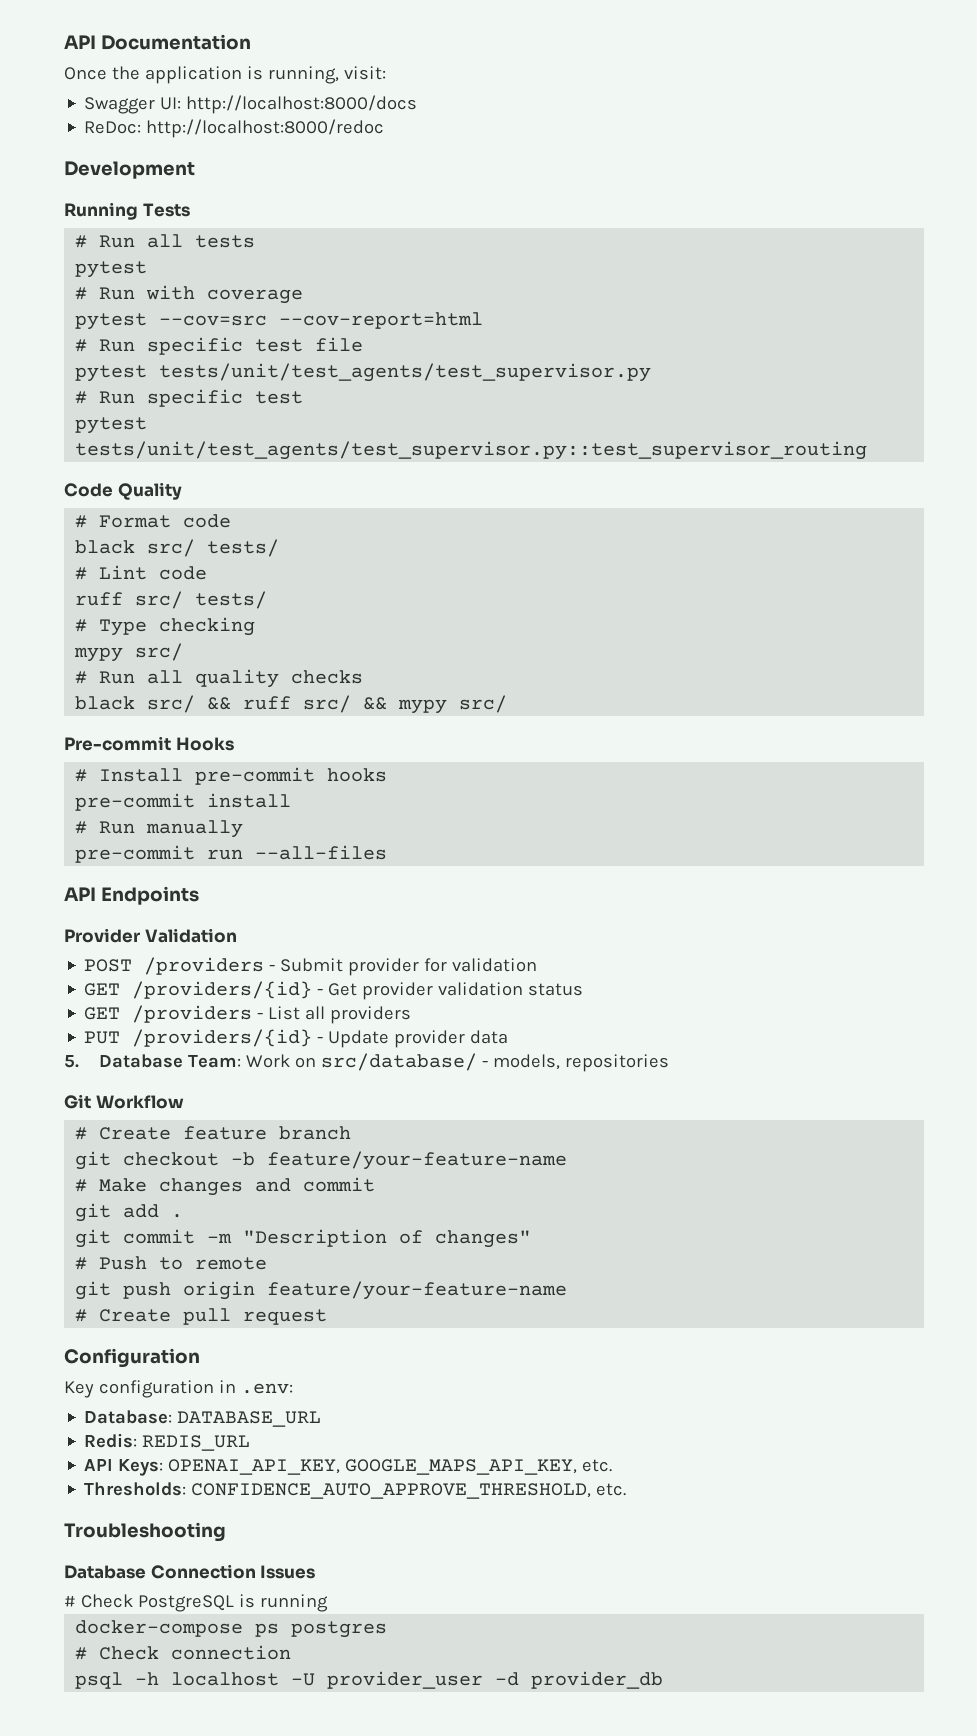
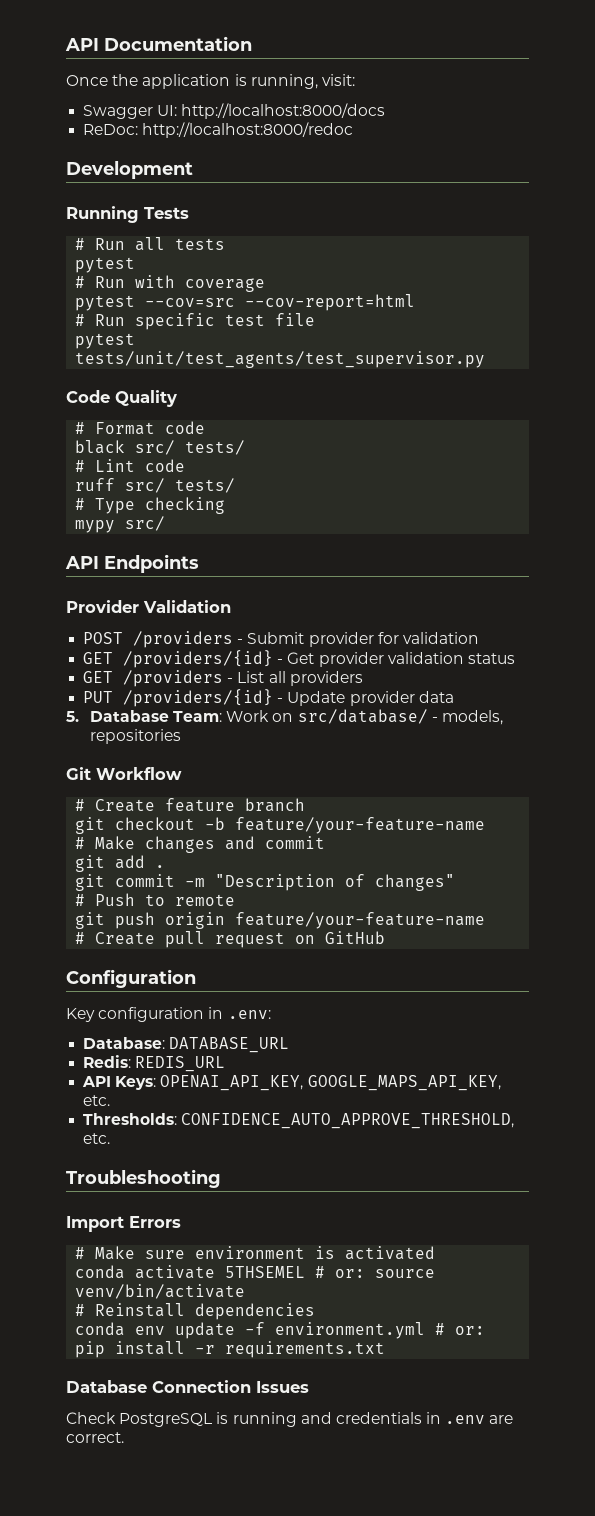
[75,389,304,407] [75,417,148,434] [75,441,868,460] // # Run specific test // pytest tests/unit/test_agents/test_supervisor.py::test_supervisor_routing -> (486, 359) none
[75,669,364,688] [75,695,508,714] [64,736,234,751] [75,767,388,785] [75,793,292,811] [75,820,244,838] [75,845,388,863] // # Run all quality checks // black src/ && ruff src/ && mypy src/ // Pre-commit Hooks // # Install pre-commit hooks // pre-commit install // # Run manually // pre-commit run --all-files -> (166, 523) none
(328, 1317) none -> [295,931,386,944] on GitHub
(226, 1532) none -> [66,1216,181,1232] [75,1246,436,1260] [75,1265,436,1279] [75,1284,246,1299] [75,1303,316,1320] [75,1322,486,1339] [75,1341,386,1358] // Import Errors // # Make sure environment is activated // conda activate 5THSEMEL # or: source venv/bin/activate // # Reinstall dependencies // conda env update -f environment.yml # or: pip install -r requirements.txt
[64,1596,76,1607] # -> (309, 1387) none
[75,1620,388,1638] [75,1645,292,1660] [75,1671,664,1689] // docker-compose ps postgres // # Check connection // psql -h localhost -U provider_user -d provider_db -> [300,1412,514,1424] [66,1432,124,1443] and credentials in .env are correct.

